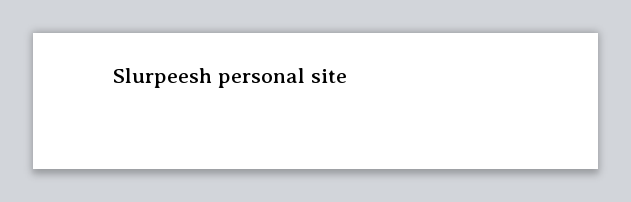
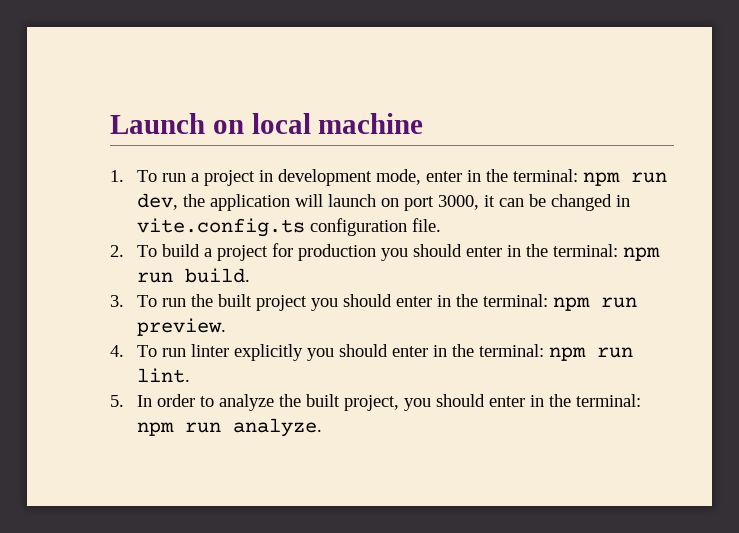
[113,68,347,88] Slurpeesh personal site -> [110,113,424,134] [110,169,667,186] [136,193,630,211] [136,218,441,237] [110,243,660,261] [136,268,250,283] [110,294,637,311] [136,318,226,336] [110,344,633,361] [136,368,190,383] [110,394,641,411] [136,418,322,437] Launch on local machine // 1. To run a project in development mode, enter in the terminal: npm run dev, the application will launch on port 3000, it can be changed in vite.config.ts configuration file. // 2. To build a project for production you should enter in the terminal: npm run build. // 3. To run the built project you should enter in the terminal: npm run preview. // 4. To run linter explicitly you should enter in the terminal: npm run lint. // 5. In order to analyze the built project, you should enter in the terminal: npm run analyze.

